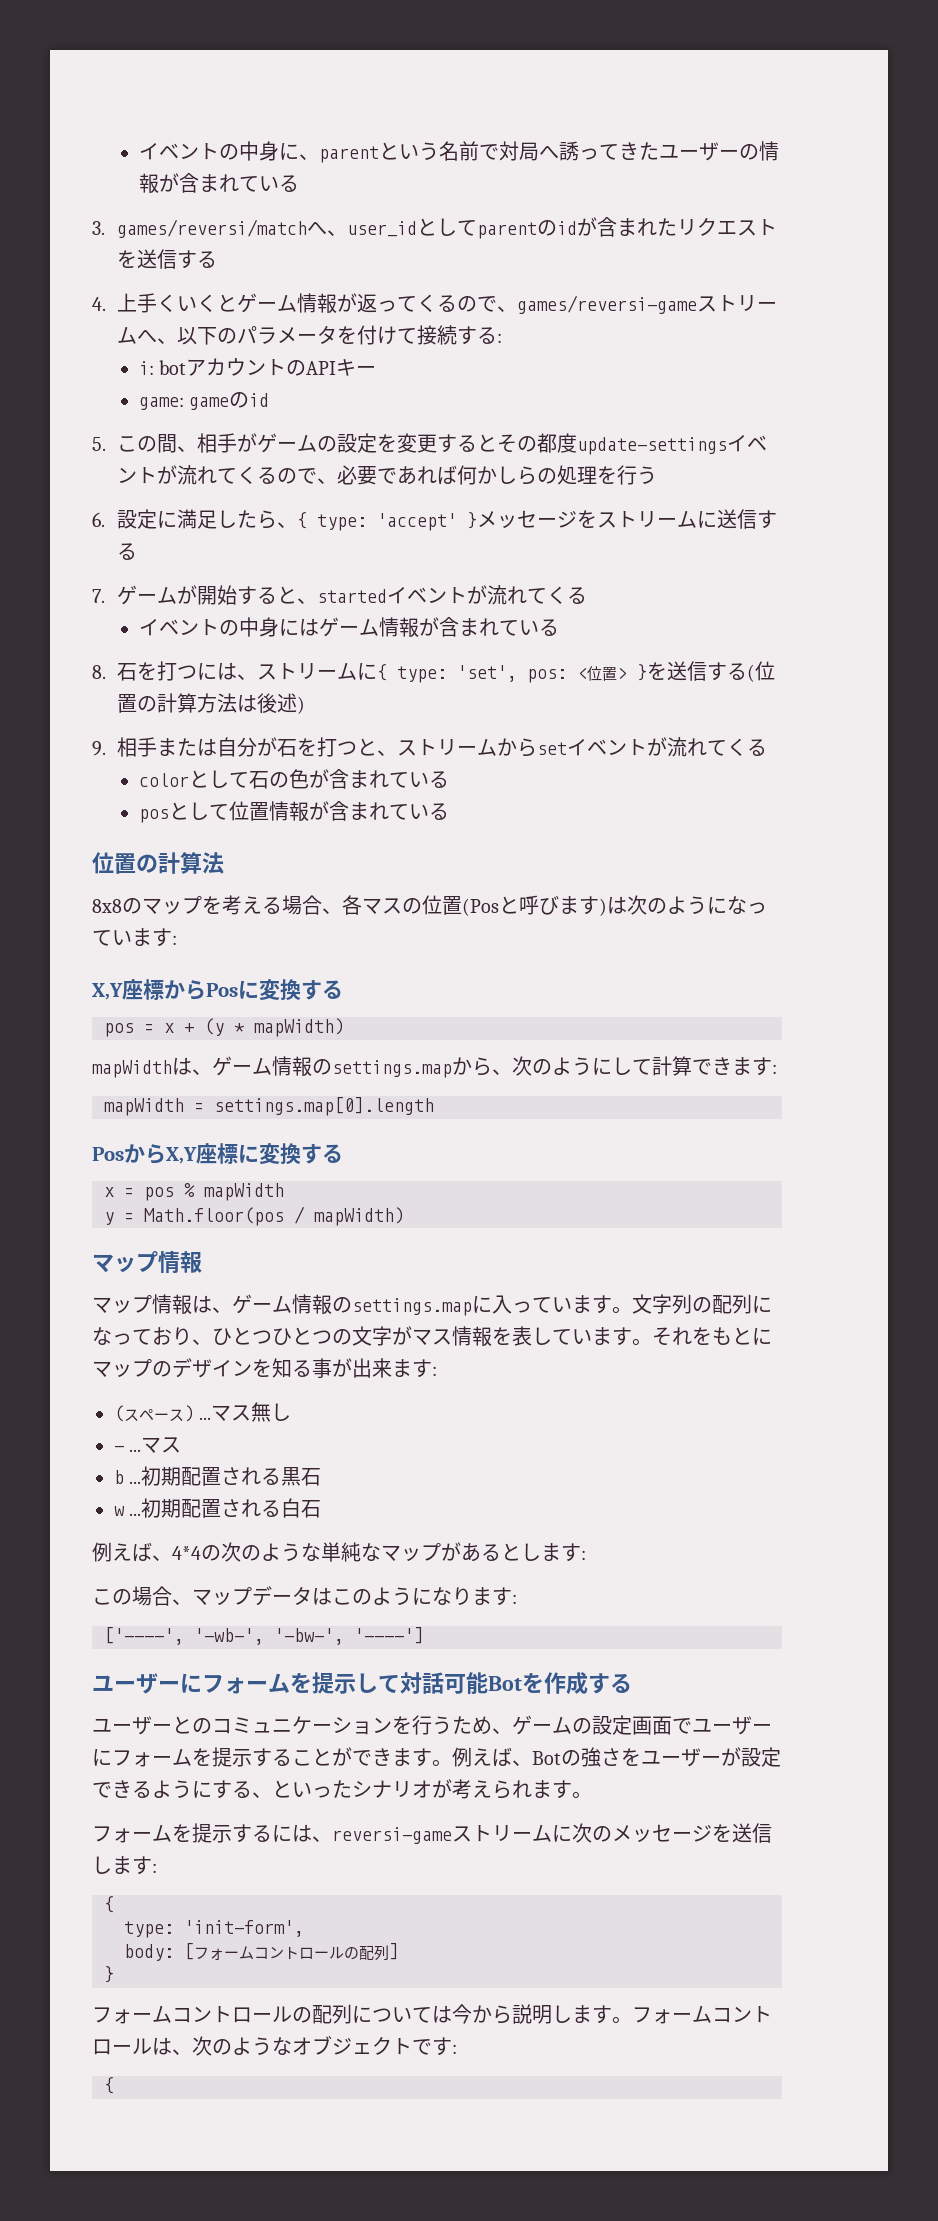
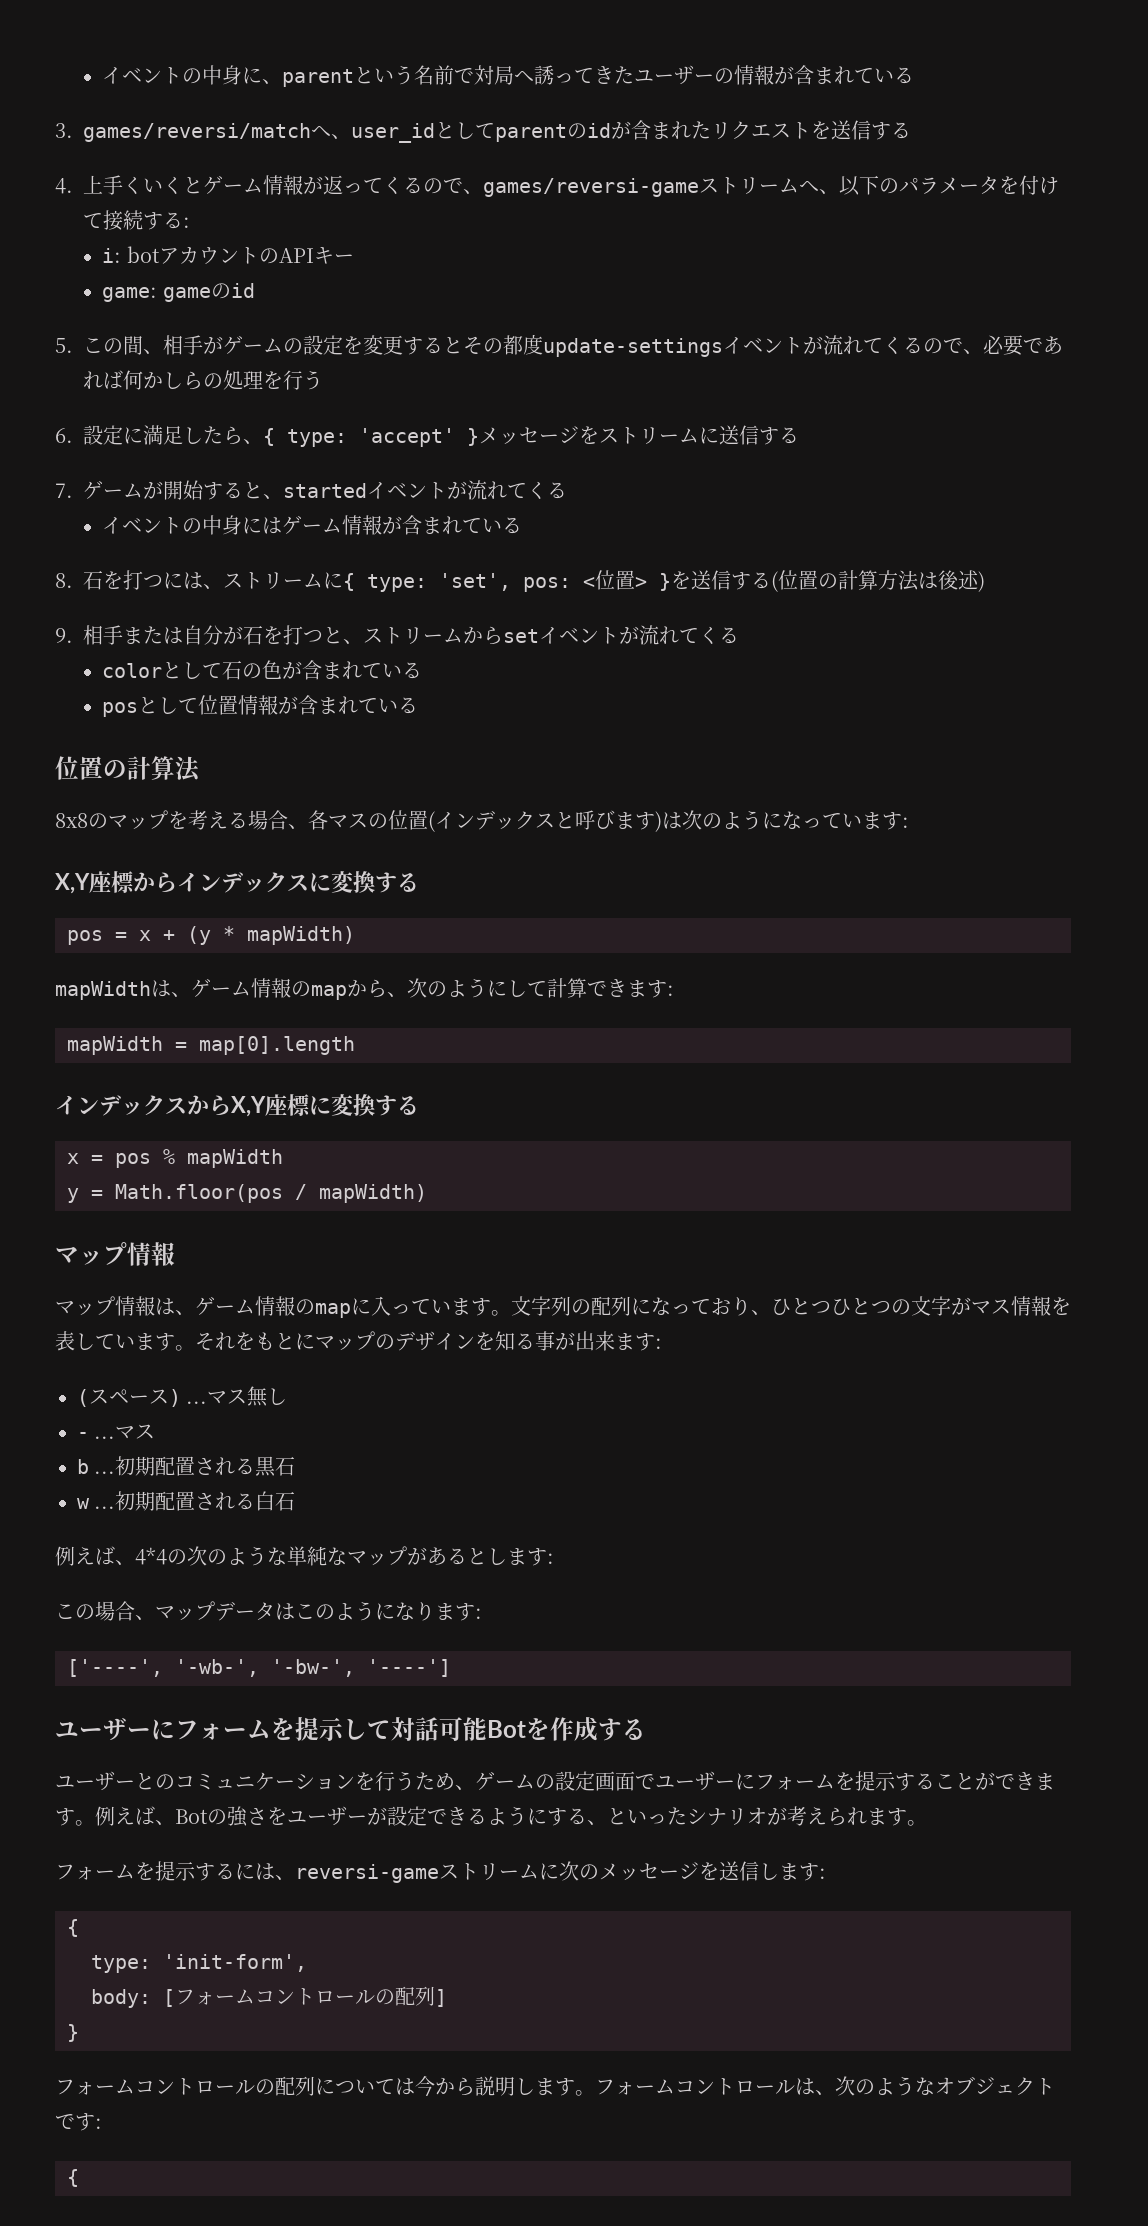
[462,898,499,916] (Pos -> [428,810,555,832] (インデックス
[206,983,238,997] Pos -> [177,872,309,893] インデックス
[332,1060,452,1078] settings.map -> [311,985,347,1000] map
[214,1097,434,1116] [92,1147,124,1161] settings.map[0].length // Pos -> [199,1036,355,1055] [55,1095,187,1116] map[0].length // インデックス
[352,1298,472,1316] settings.map -> [315,1303,351,1318] map

